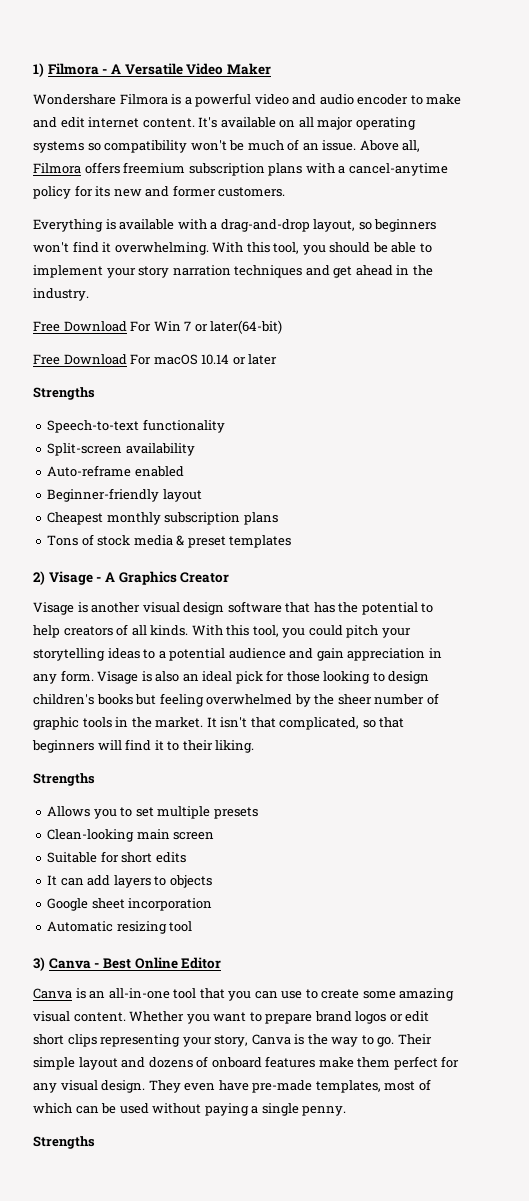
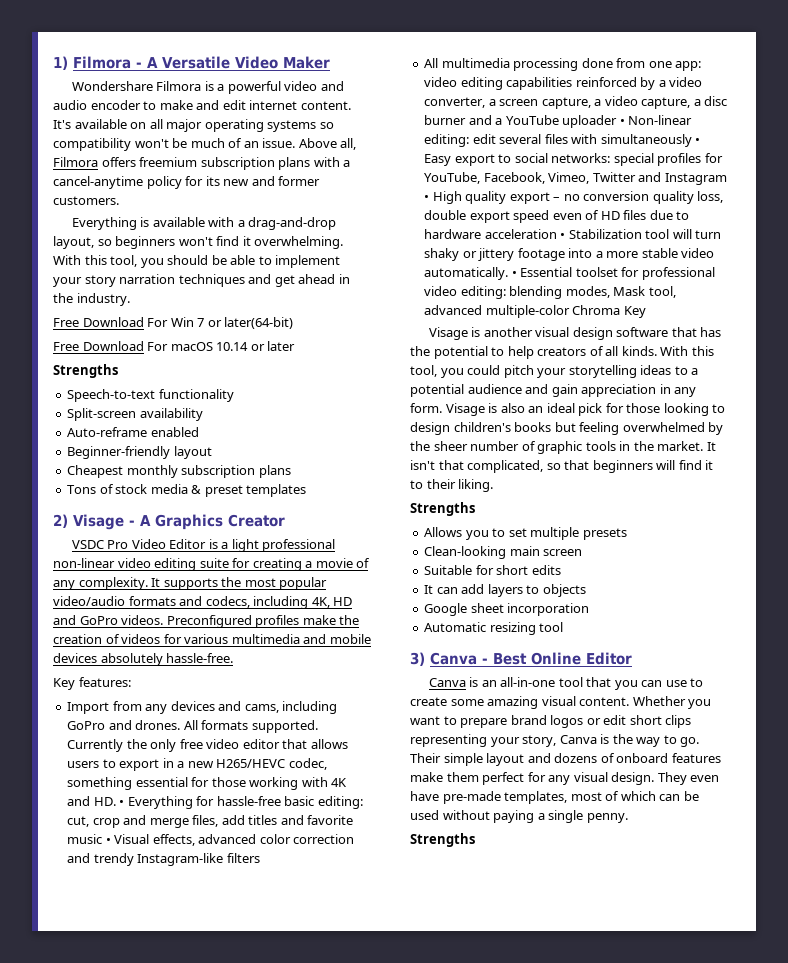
(230, 577) none -> [71,539,336,552] [53,558,371,571] [53,577,328,590] [53,596,353,609] [53,615,360,628] [53,634,371,644] [53,653,234,666] [53,677,131,690] [67,701,338,714] [67,720,318,733] [67,739,348,752] [67,758,327,771] [67,777,348,790] [67,796,363,809] [67,815,354,828] [67,834,355,846] [67,853,260,866] [424,58,702,71] [424,77,703,90] [424,96,728,109] [424,115,693,128] [424,134,701,147] [424,153,723,166] [424,172,727,185] [424,191,724,204] [424,210,690,223] [424,229,722,239] [424,248,715,261] [424,267,715,280] [424,286,676,299] [424,305,646,318] // VSDC Pro Video Editor is a light professional non-linear video editing suite for creating a movie of any complexity. It supports the most popular video/audio formats and codecs, including 4K, HD and GoPro videos. Preconfigured profiles make the creation of videos for various multimedia and mobile devices absolutely hassle-free. // Key features: // Import from any devices and cams, including GoPro and drones. All formats supported. Сurrently the only free video editor that allows users to export in a new H265/HEVC codec, something essential for those working with 4K and HD. • Everything for hassle-free basic editing: cut, crop and merge files, add titles and favorite music • Visual effects, advanced color correction and trendy Instagram-like filters // All multimedia processing done from one app: video editing capabilities reinforced by a video converter, a screen capture, a video capture, a disc burner and a YouTube uploader • Non-linear editing: edit several files with simultaneously • Easy export to social networks: special profiles for YouTube, Facebook, Vimeo, Twitter and Instagram • High quality export – no conversion quality loss, double export speed even of HD files due to hardware acceleration • Stabilization tool will turn shaky or jittery footage into a more stable video automatically. • Essential toolset for professional video editing: blending modes, Mask tool, advanced multiple-color Chroma Key

